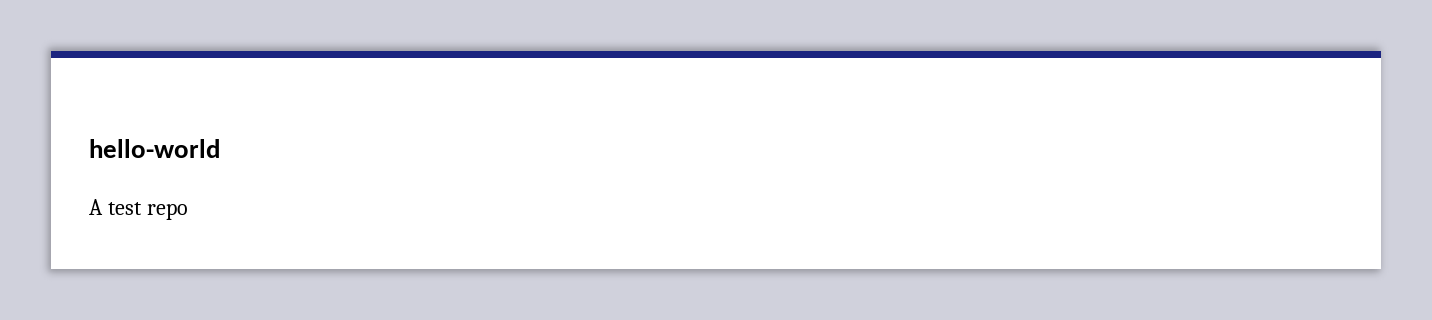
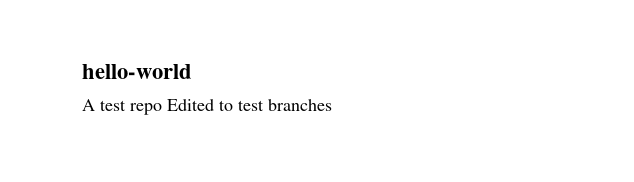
(188, 211) none -> [167,99,332,111] Edited to test branches

